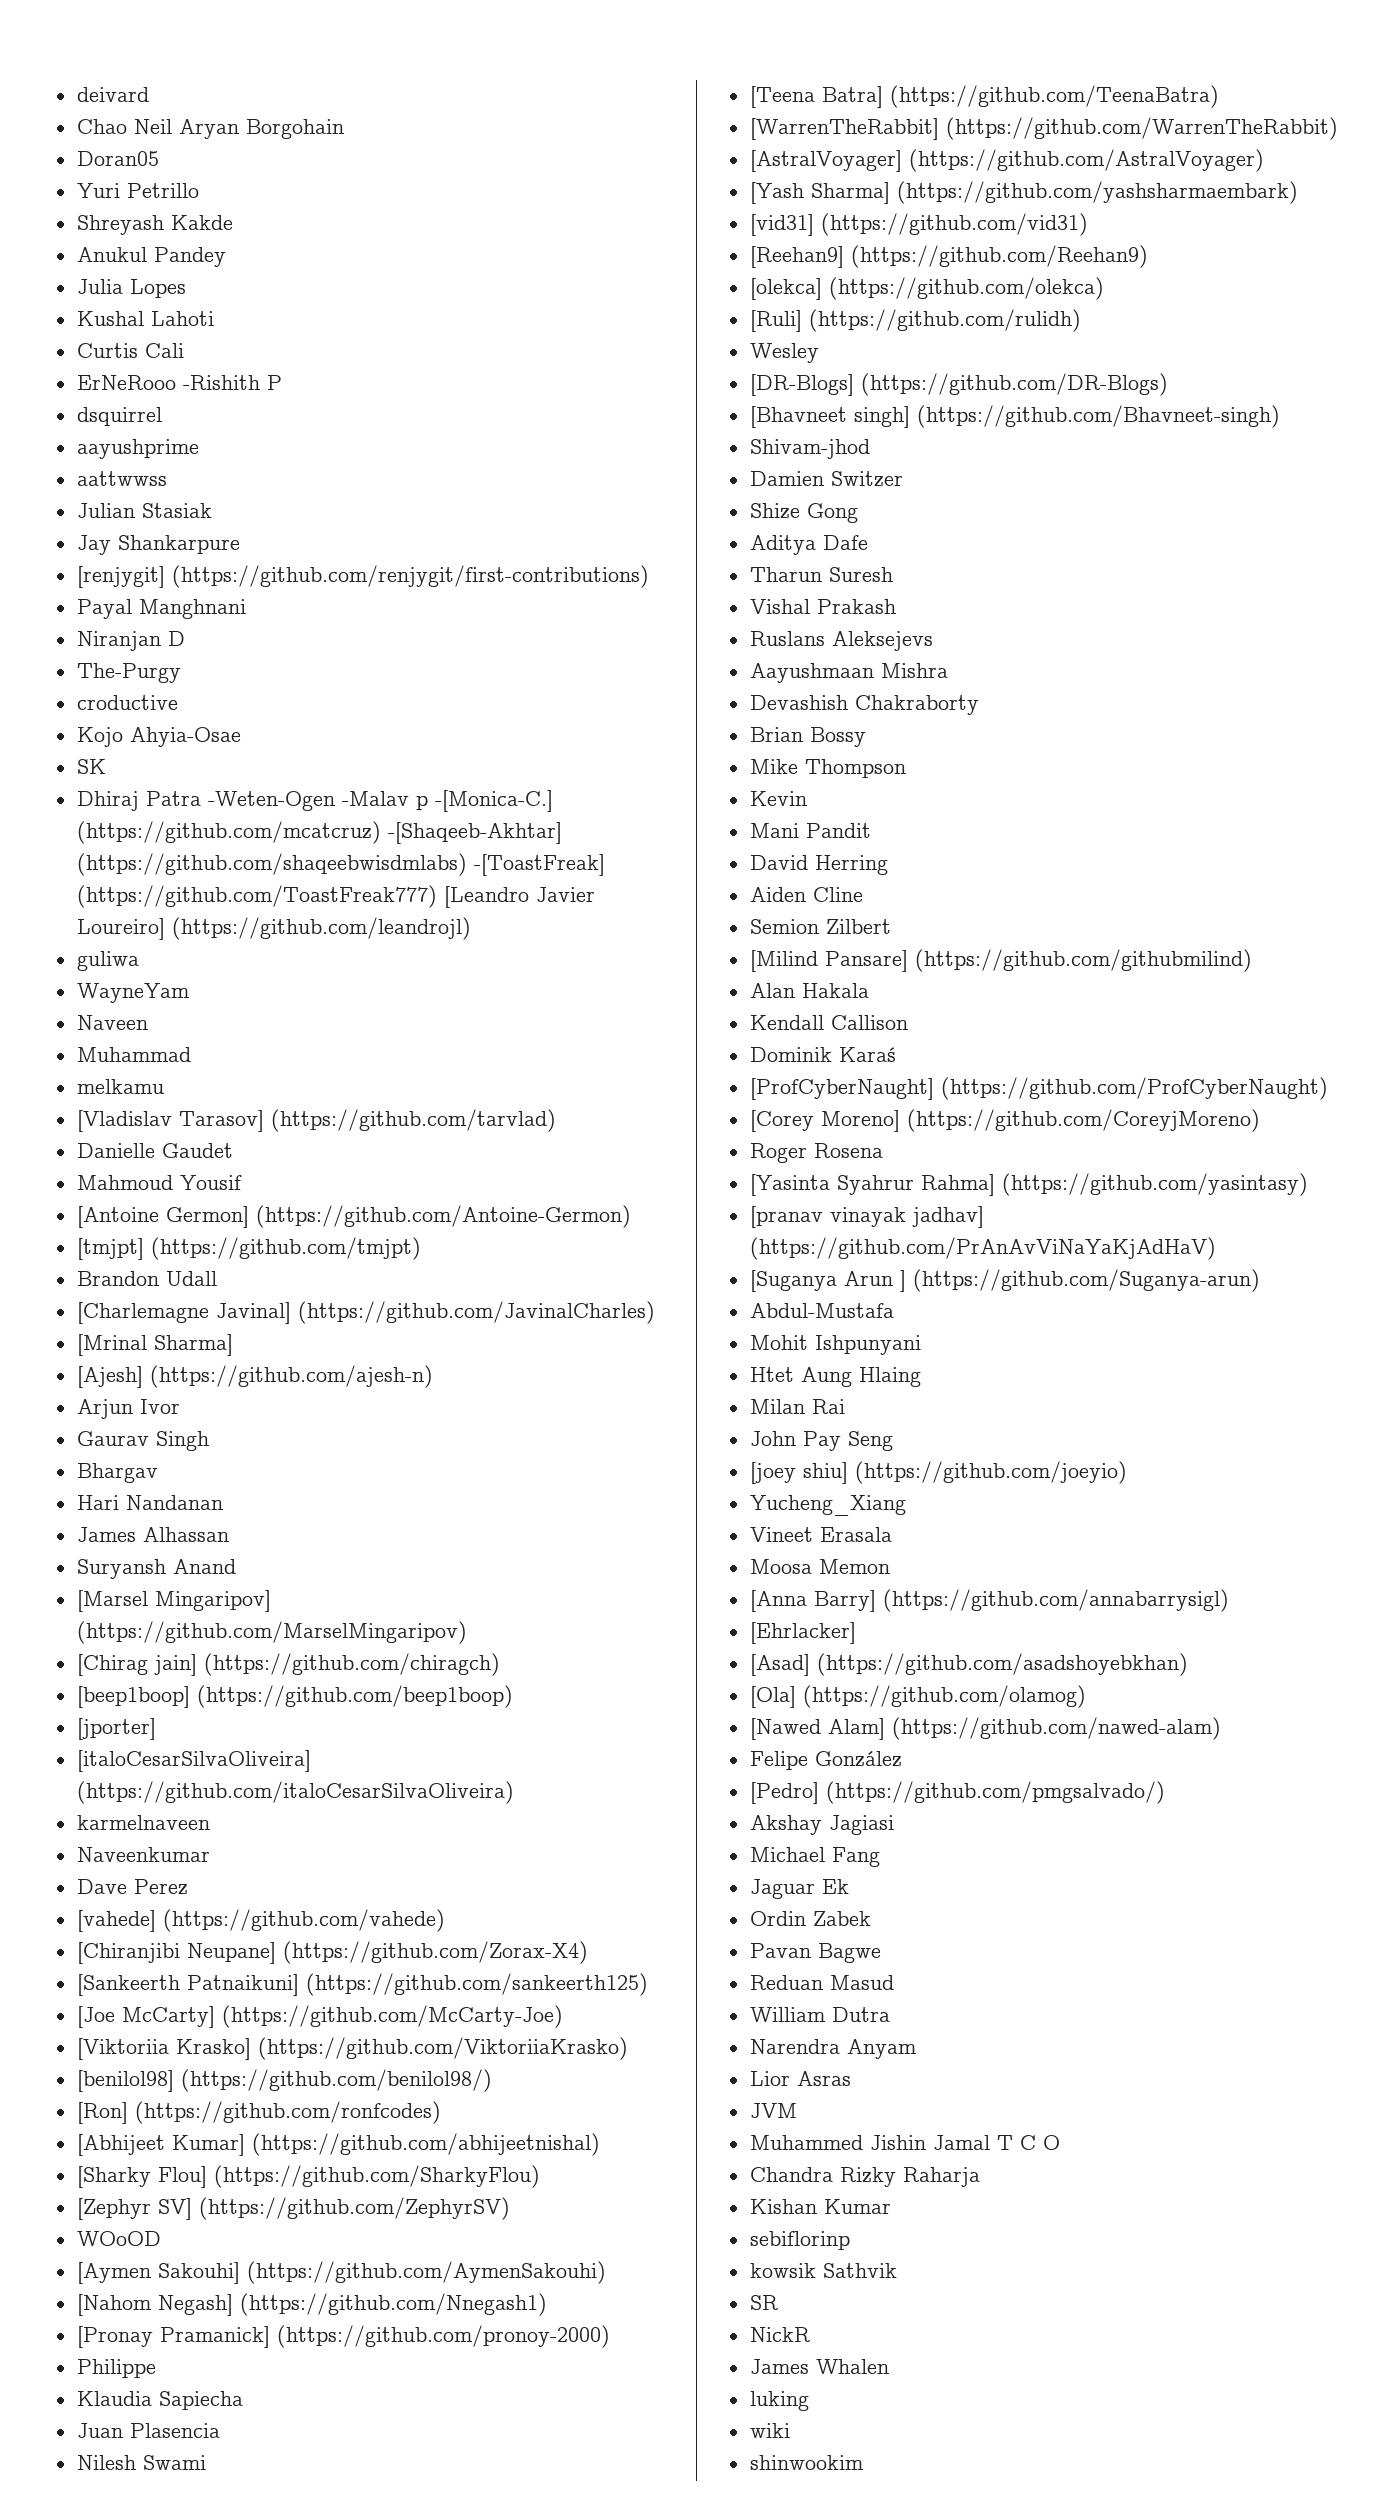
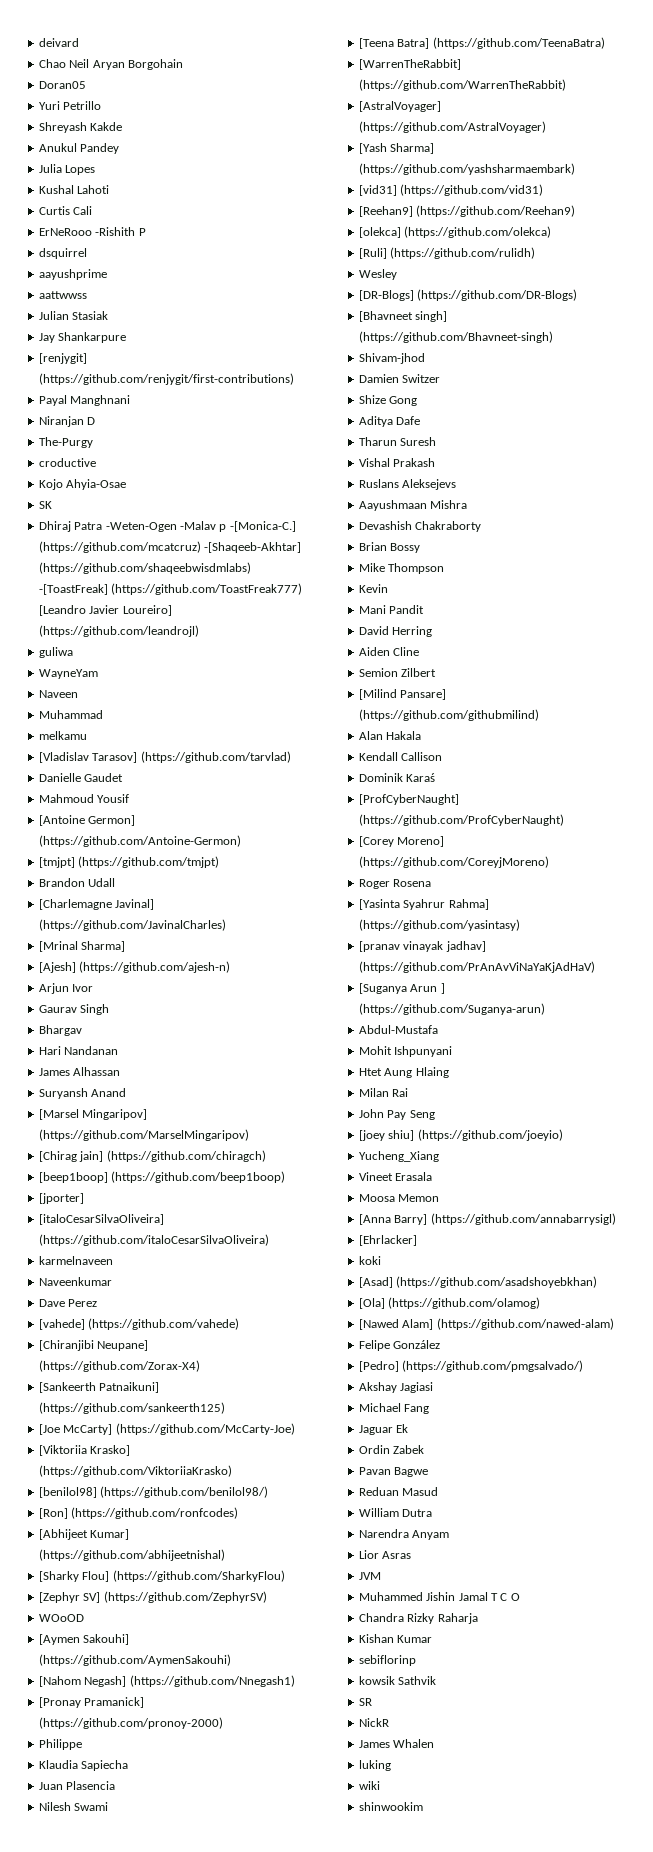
(856, 1633) none -> [358,1256,381,1265] // koki

